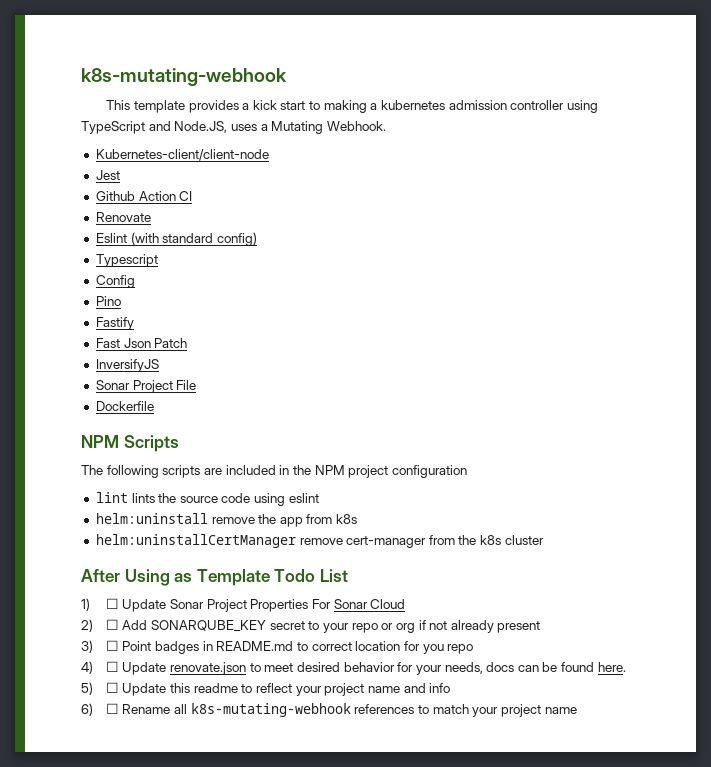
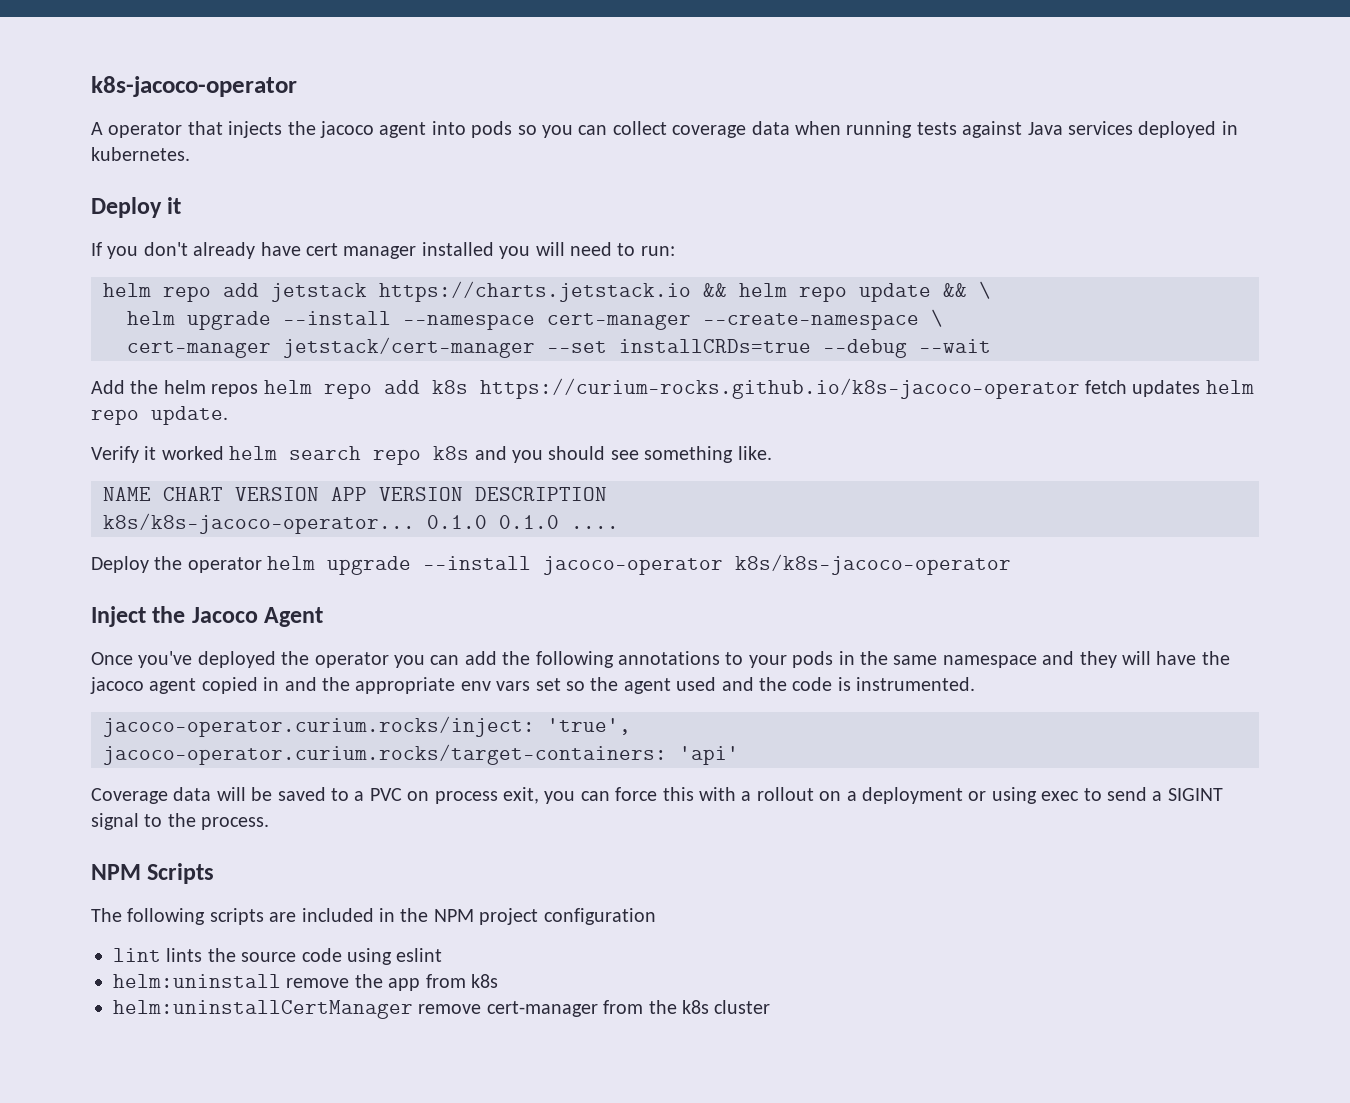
[81,68,287,86] [106,100,598,113] [81,121,386,134] [95,149,269,161] [95,170,120,180] [95,191,193,201] [95,212,151,222] [95,232,257,246] [95,254,158,267] [95,275,135,288] [95,296,121,306] [95,317,134,330] [95,338,188,348] [95,359,159,372] [95,380,197,393] [95,401,154,411] k8s-mutating-webhook // This template provides a kick start to making a kubernetes admission controller using TypeScript and Node.JS, uses a Mutating Webhook. // Kubernetes-client/client-node // Jest // Github Action CI // Renovate // Eslint (with standard config) // Typescript // Config // Pino // Fastify // Fast Json Patch // InversifyJS // Sonar Project File // Dockerfile -> [91,76,297,97] [91,121,1238,138] [91,147,190,161] [91,197,182,218] [91,242,675,259] [103,281,991,302] [127,309,943,330] [127,337,991,358] [91,378,1254,399] [91,406,228,425] [91,446,772,465] [103,487,607,501] [103,513,619,534] [91,554,1012,575] [91,606,324,627] [91,651,1230,668] [90,677,976,694] [103,716,631,737] [103,744,739,765] [91,787,1223,804] [91,813,270,830] k8s-jacoco-operator // A operator that injects the jacoco agent into pods so you can collect coverage data when running tests against Java services deployed in kubernetes. // Deploy it // If you don't already have cert manager installed you will need to run: // helm repo add jetstack https://charts.jetstack.io && helm repo update && \ // helm upgrade --install --namespace cert-manager --create-namespace \ // cert-manager jetstack/cert-manager --set installCRDs=true --debug --wait // Add the helm repos helm repo add k8s https://curium-rocks.github.io/k8s-jacoco-operator fetch updates helm repo update. // Verify it worked helm search repo k8s and you should see something like. // NAME CHART VERSION APP VERSION DESCRIPTION // k8s/k8s-jacoco-operator... 0.1.0 0.1.0 .... // Deploy the operator helm upgrade --install jacoco-operator k8s/k8s-jacoco-operator // Inject the Jacoco Agent // Once you've deployed the operator you can add the following annotations to your pods in the same namespace and they will have the jacoco agent copied in and the appropriate env vars set so the agent used and the code is instrumented. // jacoco-operator.curium.rocks/inject: 'true', // jacoco-operator.curium.rocks/target-containers: 'api' // Coverage data will be saved to a PVC on process exit, you can force this with a rollout on a deployment or using exec to send a SIGINT signal to the process.
[81,569,348,586] [81,598,406,612] [81,619,541,633] [81,640,474,654] [81,661,626,675] [81,682,451,696] [81,703,577,717] // After Using as Template Todo List // 1) ☐ Update Sonar Project Properties For Sonar Cloud // 2) ☐ Add SONARQUBE_KEY secret to your repo or org if not already present // 3) ☐ Point badges in README.md to correct location for you repo // 4) ☐ Update renovate.json to meet desired behavior for your needs, docs can be found here. // 5) ☐ Update this readme to reflect your project name and info // 6) ☐ Rename all k8s-mutating-webhook references to match your project name -> (771, 1007) none

